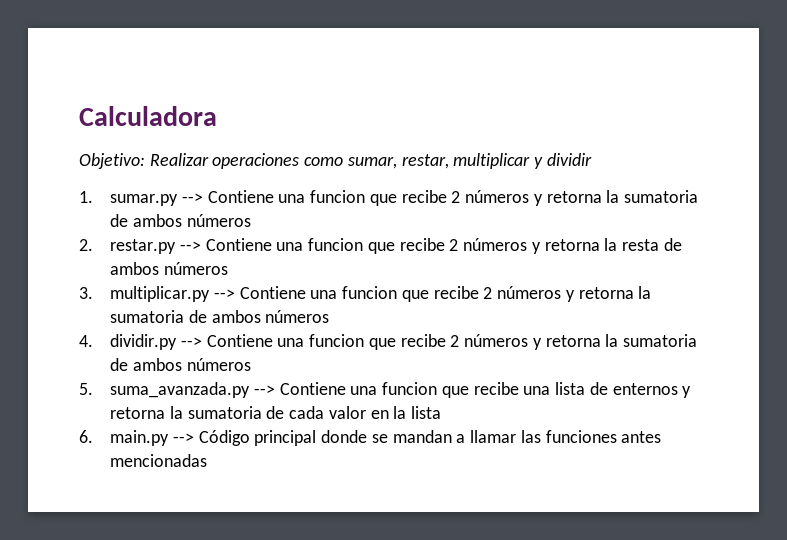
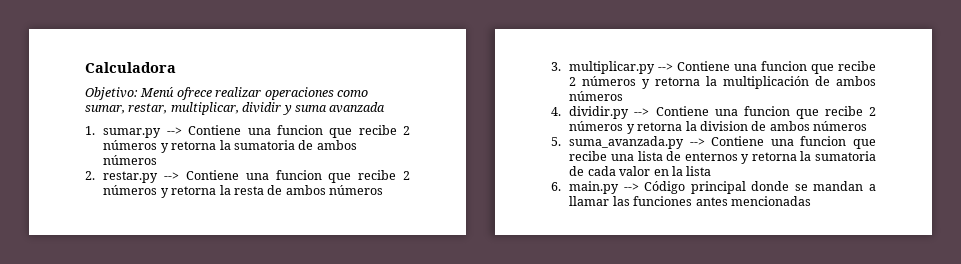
[149,153,209,166] Realizar -> [140,87,262,100] Menú ofrece realizar
[453,153,592,169] multiplicar y dividir -> [170,102,386,115] multiplicar, dividir y suma avanzada
[110,310,185,323] sumatoria -> [723,76,810,89] multiplicación
[622,334,697,347] sumatoria -> [699,121,748,131] division

